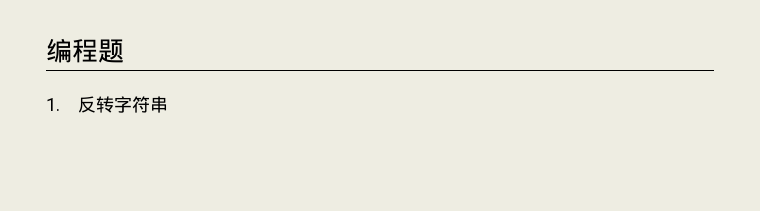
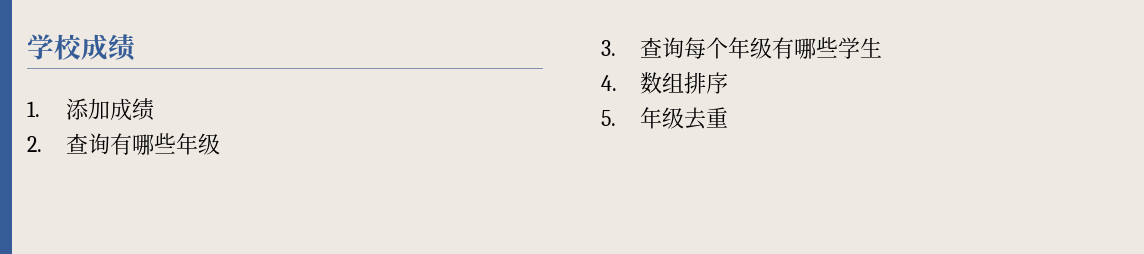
[46,38,124,63] 编程题 -> [27,34,135,61] 学校成绩
[78,96,169,113] 反转字符串 -> [66,98,155,121] [27,133,221,155] [601,37,883,59] [601,72,729,94] [601,107,729,130] 添加成绩 // 2.查询有哪些年级 // 3.查询每个年级有哪些学生 // 4.数组排序 // 5.年级去重

